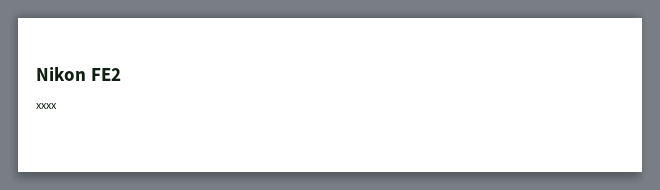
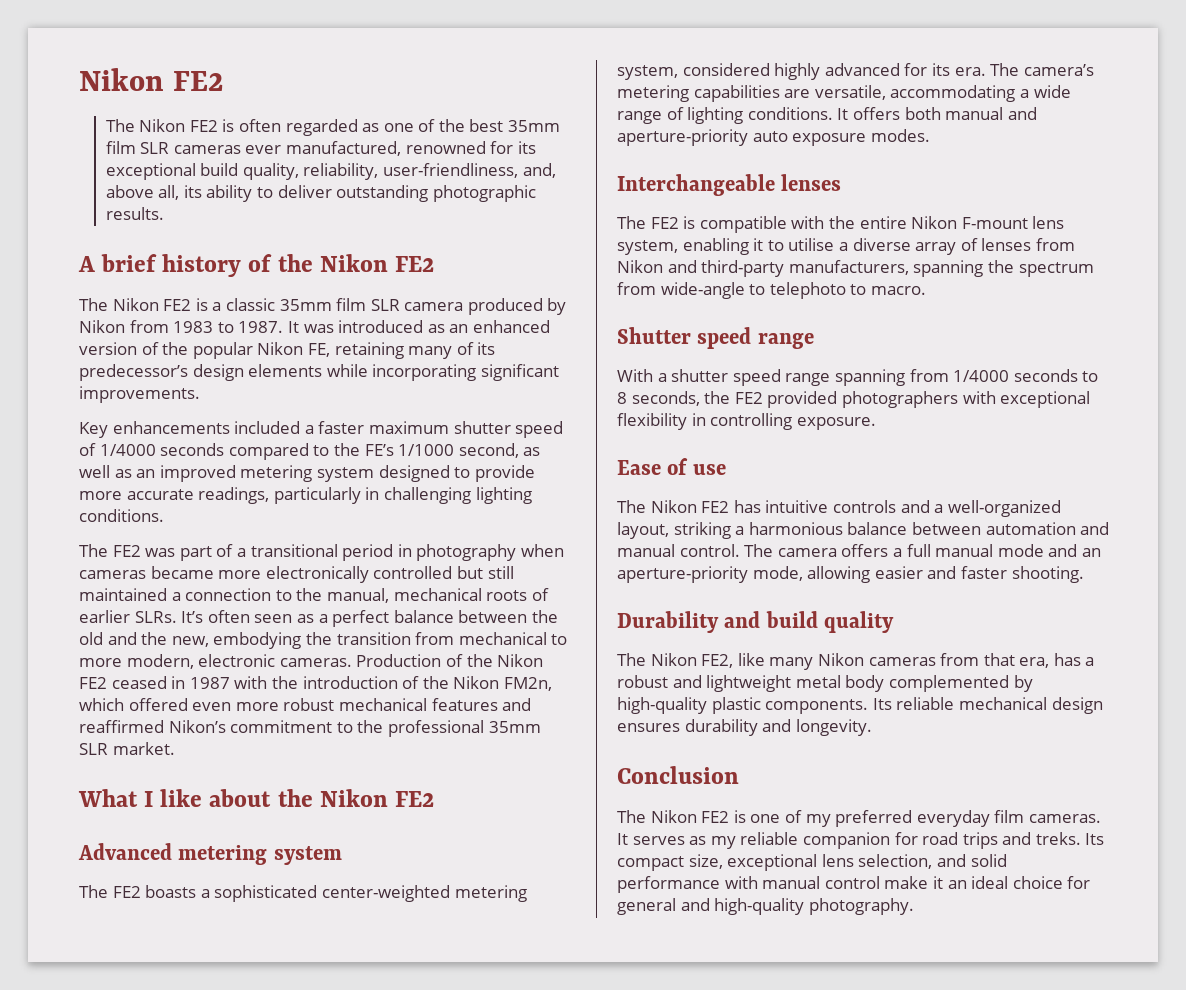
[36,67,122,81] [36,103,57,109] Nikon FE2 // xxxx -> [79,68,225,91] [105,119,561,136] [105,141,536,156] [105,163,556,180] [105,185,536,202] [105,207,164,220] [78,254,434,277] [79,298,567,315] [79,320,550,333] [79,342,496,359] [79,364,559,381] [79,386,200,403] [79,421,564,438] [79,443,541,460] [79,465,535,482] [79,487,532,504] [79,509,164,522] [79,544,564,561] [79,566,514,583] [79,588,549,603] [79,610,558,627] [79,632,568,649] [79,654,544,669] [79,676,552,691] [79,698,532,711] [79,720,541,737] [79,742,175,755] [78,789,434,807] [78,843,342,865] [79,885,527,902] [617,63,1094,80] [617,85,1071,102] [617,107,1037,124] [617,129,930,146] [617,174,842,196] [617,216,1065,233] [617,238,1075,255] [617,260,1094,277] [617,282,926,299] [617,327,814,349] [617,369,1099,386] [617,391,1091,408] [617,413,876,430] [617,458,726,475] [617,500,1061,517] [617,522,1110,539] [617,544,1101,557] [617,566,1084,583] [617,611,895,633] [617,653,1095,670] [617,675,1033,692] [617,697,1103,714] [617,719,872,736] [617,766,739,784] [617,810,1101,827] [617,832,1105,849] [617,854,1007,871] [617,876,1091,893] [617,898,914,915] Nikon FE2 // The Nikon FE2 is often regarded as one of the best 35mm film SLR cameras ever manufactured, renowned for its exceptional build quality, reliability, user-friendliness, and, above all, its ability to deliver outstanding photographic results. // A brief history of the Nikon FE2 // The Nikon FE2 is a classic 35mm film SLR camera produced by Nikon from 1983 to 1987. It was introduced as an enhanced version of the popular Nikon FE, retaining many of its predecessor’s design elements while incorporating significant improvements. // Key enhancements included a faster maximum shutter speed of 1/4000 seconds compared to the FE’s 1/1000 second, as well as an improved metering system designed to provide more accurate readings, particularly in challenging lighting conditions. // The FE2 was part of a transitional period in photography when cameras became more electronically controlled but still maintained a connection to the manual, mechanical roots of earlier SLRs. It’s often seen as a perfect balance between the old and the new, embodying the transition from mechanical to more modern, electronic cameras. Production of the Nikon FE2 ceased in 1987 with the introduction of the Nikon FM2n, which offered even more robust mechanical features and reaffirmed Nikon’s commitment to the professional 35mm SLR market. // What I like about the Nikon FE2 // Advanced metering system // The FE2 boasts a sophisticated center-weighted metering system, considered highly advanced for its era. The camera’s metering capabilities are versatile, accommodating a wide range of lighting conditions. It offers both manual and aperture-priority auto exposure modes. // Interchangeable lenses // The FE2 is compatible with the entire Nikon F-mount lens system, enabling it to utilise a diverse array of lenses from Nikon and third-party manufacturers, spanning the spectrum from wide-angle to telephoto to macro. // Shutter speed range // With a shutter speed range spanning from 1/4000 seconds to 8 seconds, the FE2 provided photographers with exceptional flexibility in controlling exposure. // Ease of use // The Nikon FE2 has intuitive controls and a well-organized layout, striking a harmonious balance between automation and manual control. The camera offers a full manual mode and an aperture-priority mode, allowing easier and faster shooting. // Durability and build quality // The Nikon FE2, like many Nikon cameras from that era, has a robust and lightweight metal body complemented by high-quality plastic components. Its reliable mechanical design ensures durability and longevity. // Conclusion // The Nikon FE2 is one of my preferred everyday film cameras. It serves as my reliable companion for road trips and treks. Its compact size, exceptional lens selection, and solid performance with manual control make it an ideal choice for general and high-quality photography.

